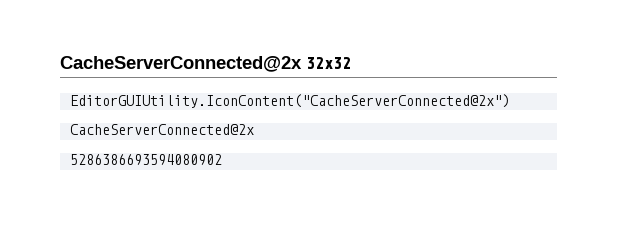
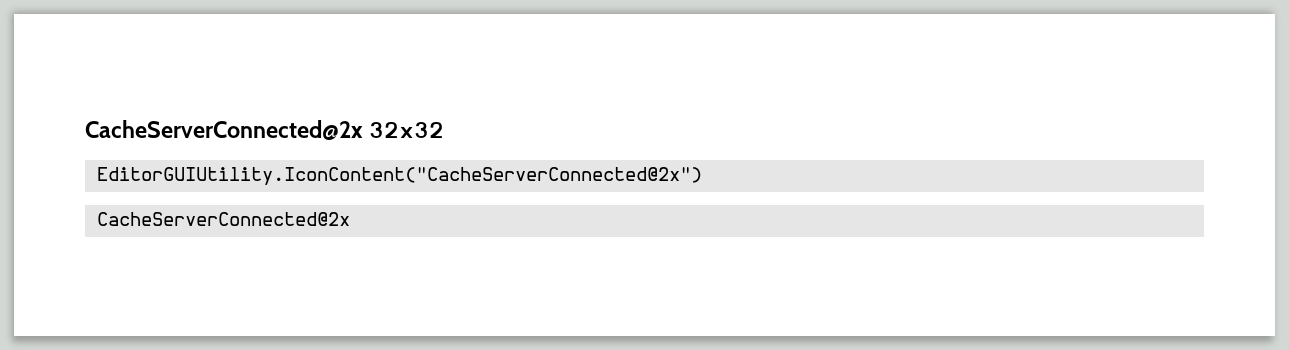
[69,154,222,165] // 5286386693594080902 -> (351, 219) none

